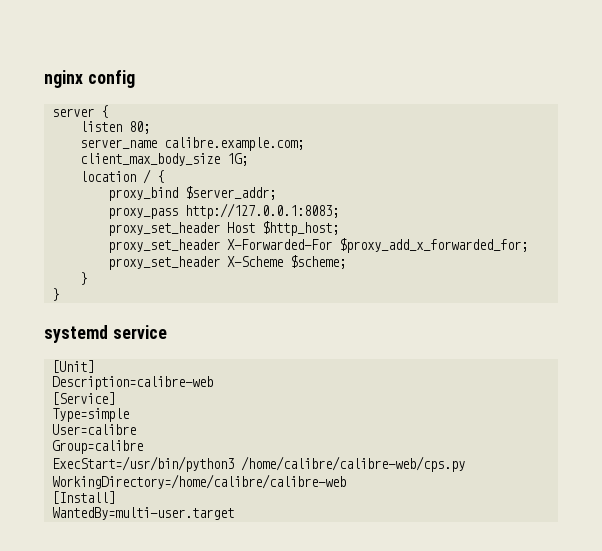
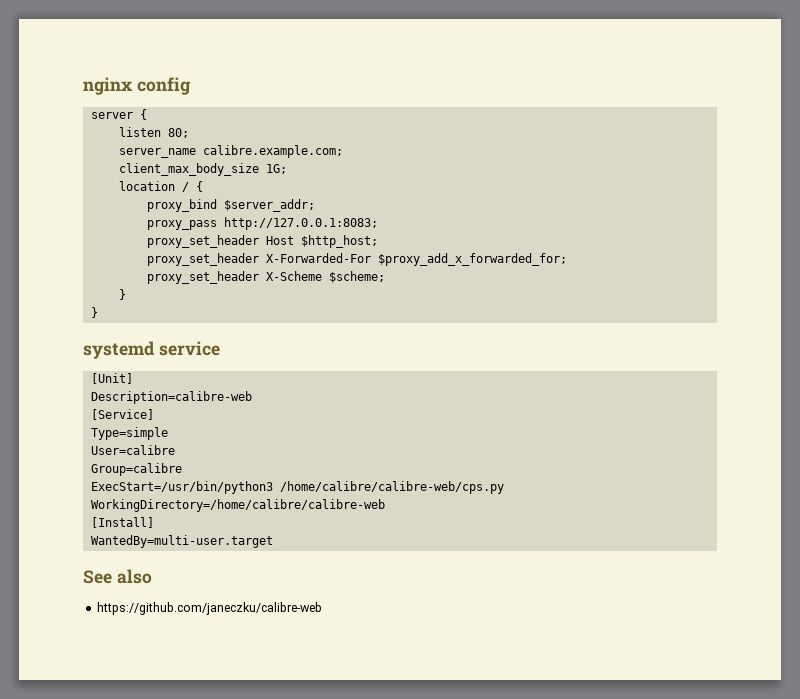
(235, 513) none -> [83,569,152,584] [96,602,322,615] // See also // https://github.com/janeczku/calibre-web

